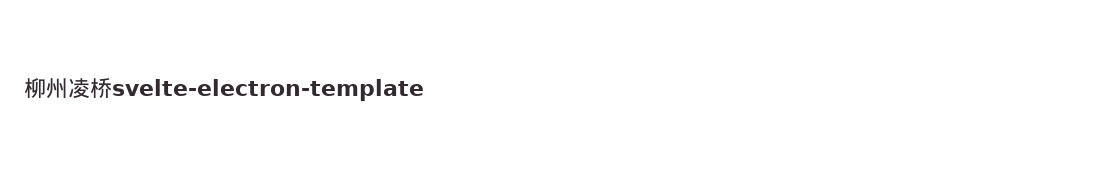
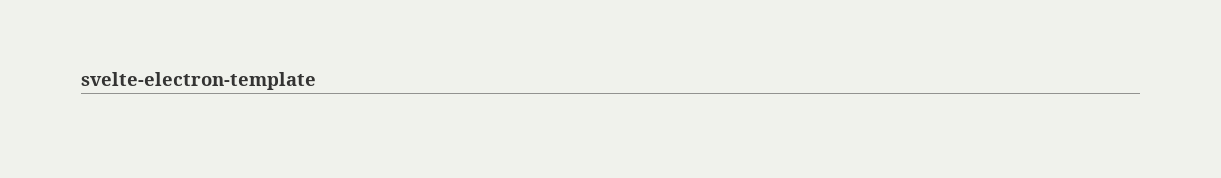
[24,78,112,99] 柳州凌桥 -> (81, 81) none

